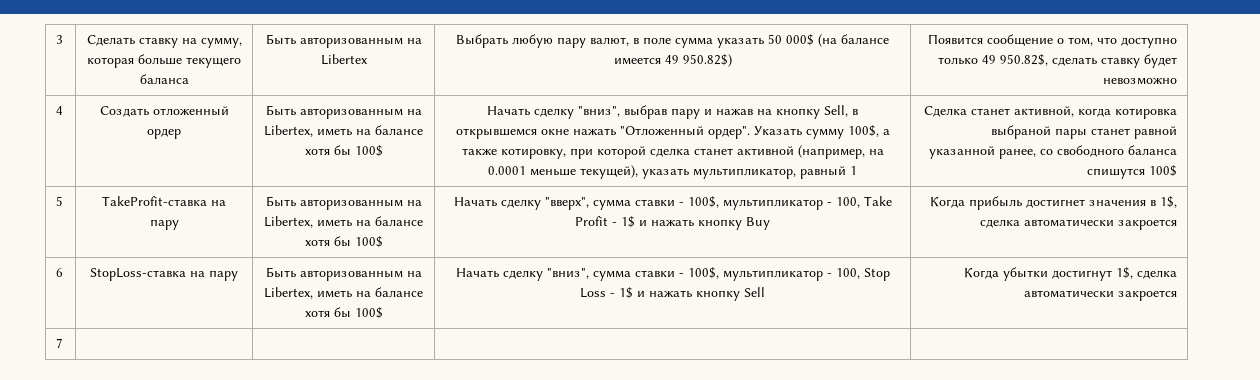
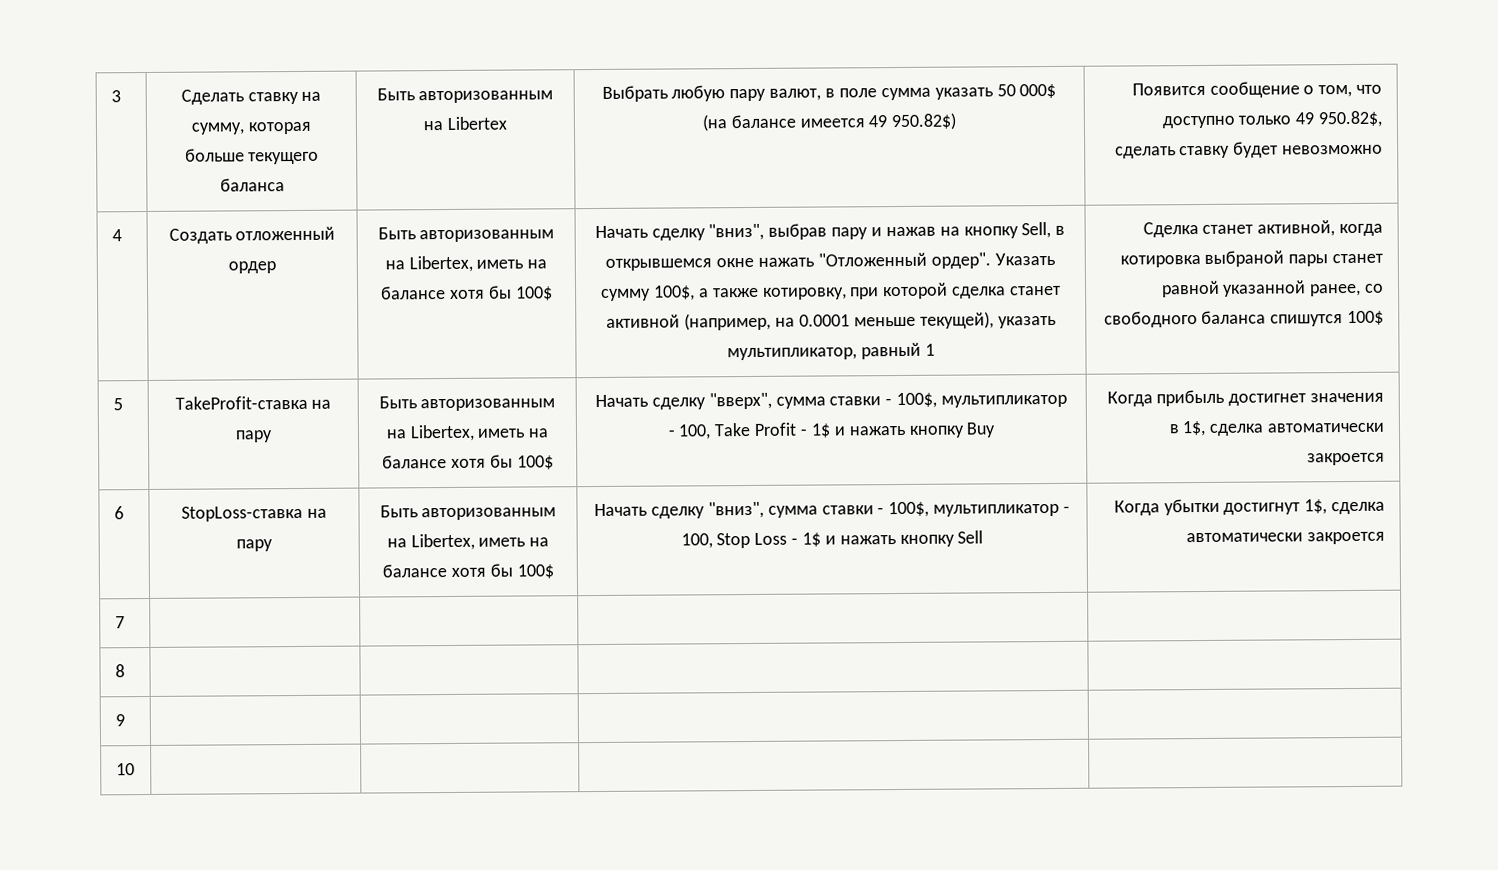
(64, 343) none -> [114,664,125,678] [114,714,125,727] [115,763,135,776] // 8 | | | | // 9 | | | | // 10 | | | |

